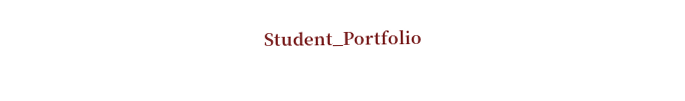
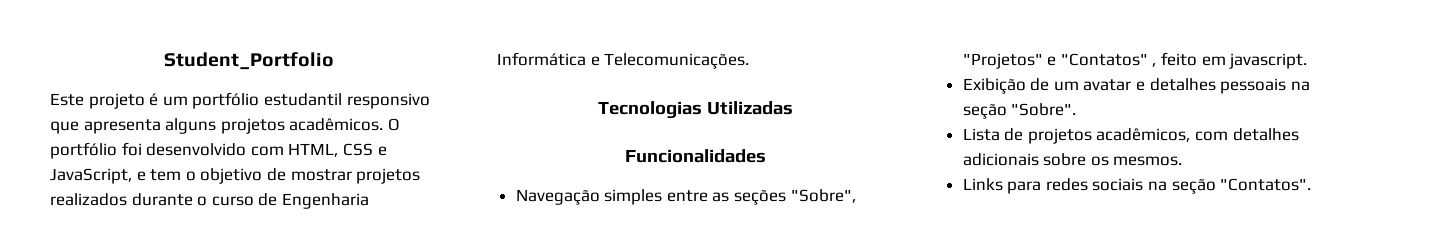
(422, 38) none -> [50,92,430,109] [50,118,400,134] [50,142,387,159] [50,168,421,184] [50,193,369,209] [497,52,750,69] [598,101,793,119] [625,149,766,163] [515,189,856,205] [962,52,1308,69] [962,78,1310,94] [962,103,1077,119] [962,128,1299,144] [962,153,1183,166] [962,178,1312,194] // Este projeto é um portfólio estudantil responsivo que apresenta alguns projetos acadêmicos. O portfólio foi desenvolvido com HTML, CSS e JavaScript, e tem o objetivo de mostrar projetos realizados durante o curso de Engenharia Informática e Telecomunicações. // Tecnologias Utilizadas // Funcionalidades // Navegação simples entre as seções "Sobre", "Projetos" e "Contatos" , feito em javascript. // Exibição de um avatar e detalhes pessoais na seção "Sobre". // Lista de projetos acadêmicos, com detalhes adicionais sobre os mesmos. // Links para redes sociais na seção "Contatos".

